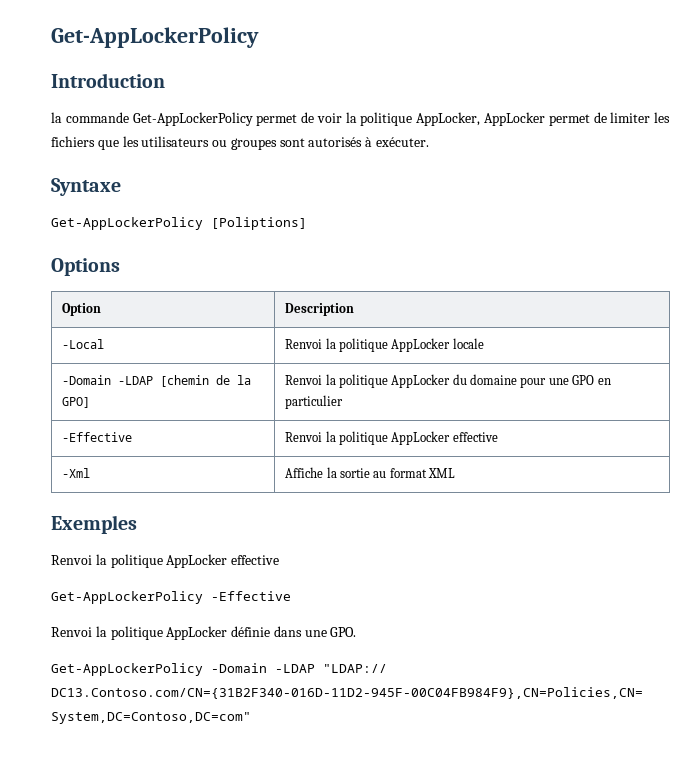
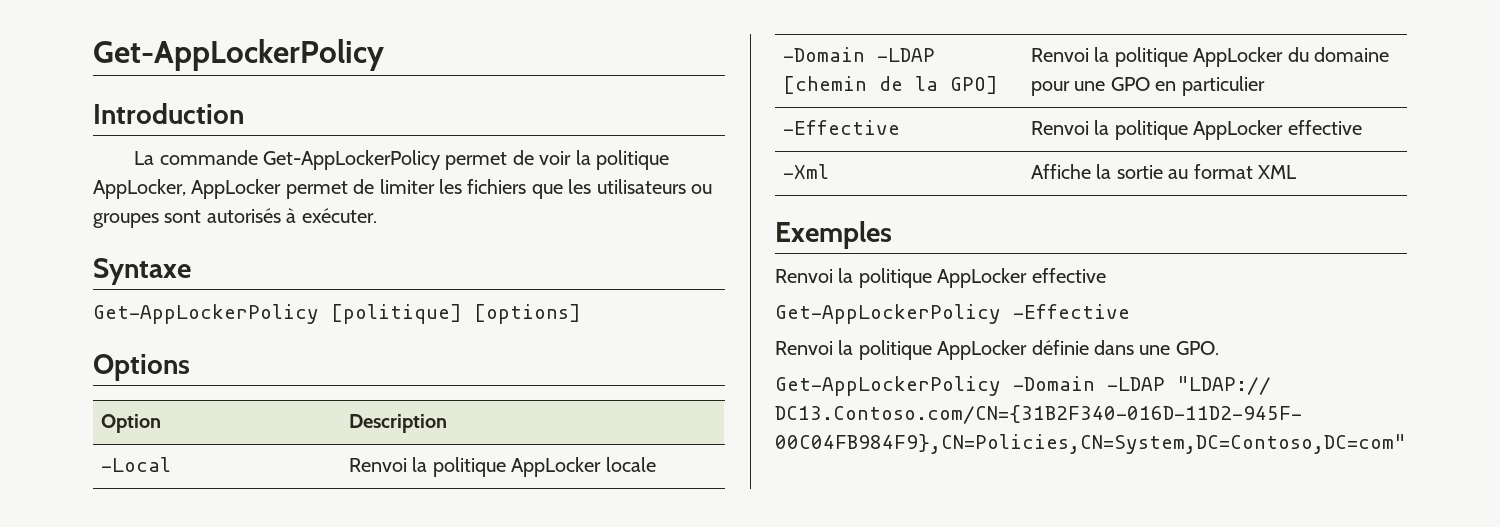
[51,112,62,123] la -> [134,151,155,165] La
[211,217,307,230] [Poliptions] -> [331,304,581,324] [politique] [options]

